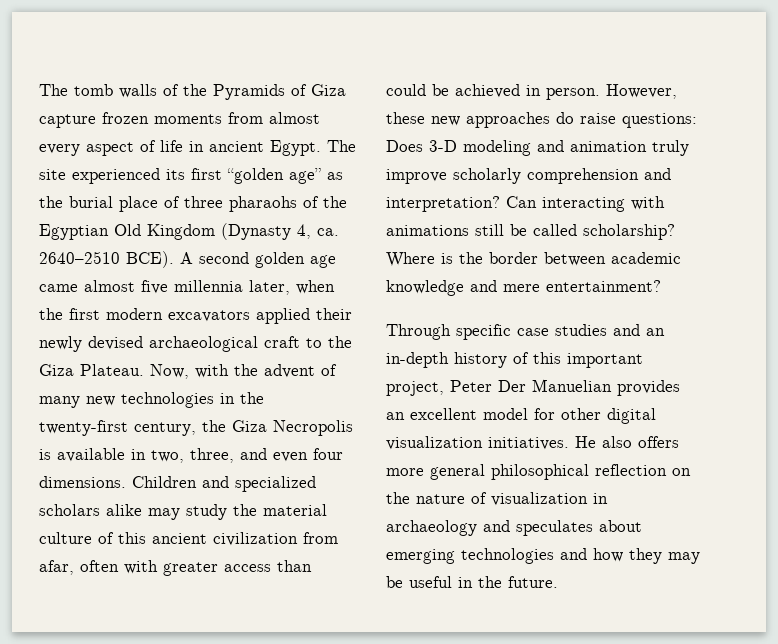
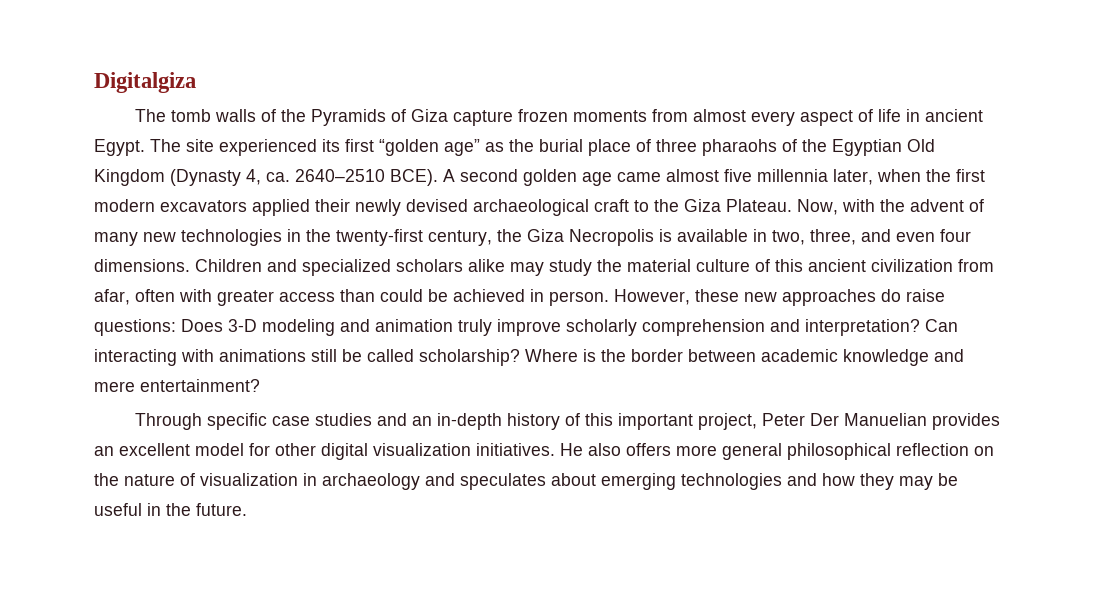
(39, 90) none -> [94,72,196,93] Digitalgiza //

